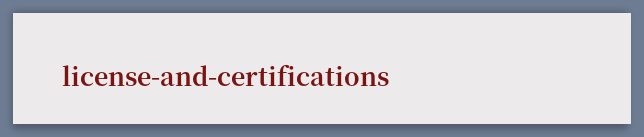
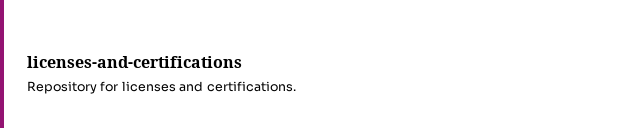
[62,64,389,86] license-and-certifications -> [27,56,242,68] [27,81,296,94] licenses-and-certifications // Repository for licenses and certifications.

